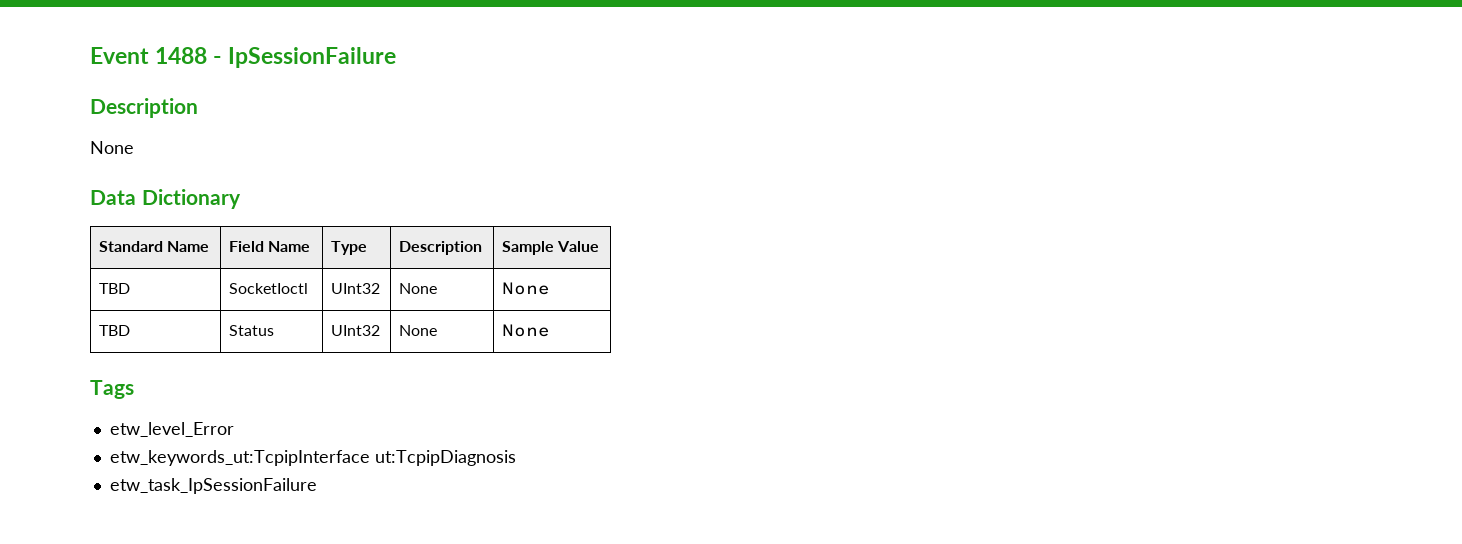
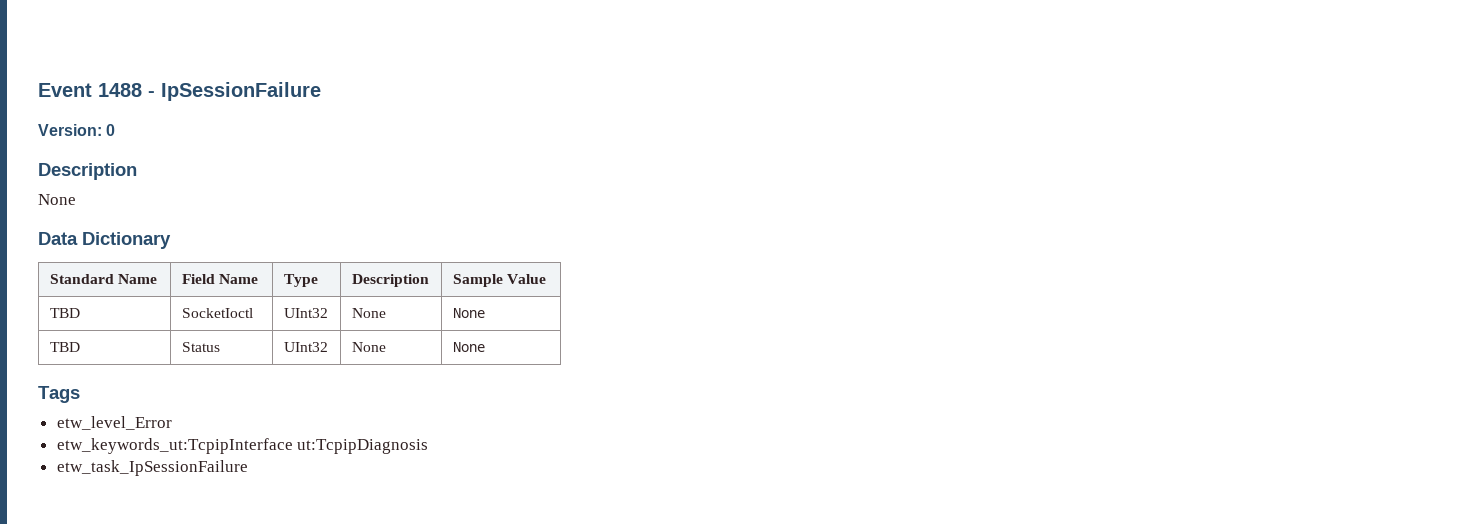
(397, 57) none -> [38,124,116,136] // Version: 0

